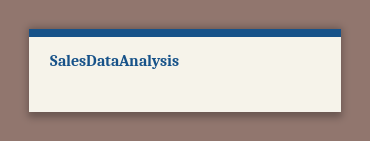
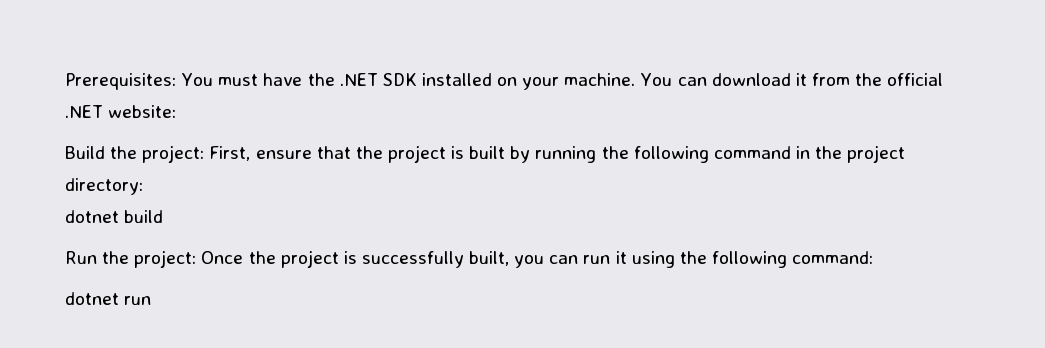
[50,54,179,69] SalesDataAnalysis -> [65,73,944,90] [65,105,177,118] [65,145,906,163] [65,178,143,195] [65,210,164,223] [65,250,874,268] [65,292,152,305] Prerequisites: You must have the .NET SDK installed on your machine. You can download it from the official .NET website: // Build the project: First, ensure that the project is built by running the following command in the project directory: // dotnet build // Run the project: Once the project is successfully built, you can run it using the following command: // dotnet run

